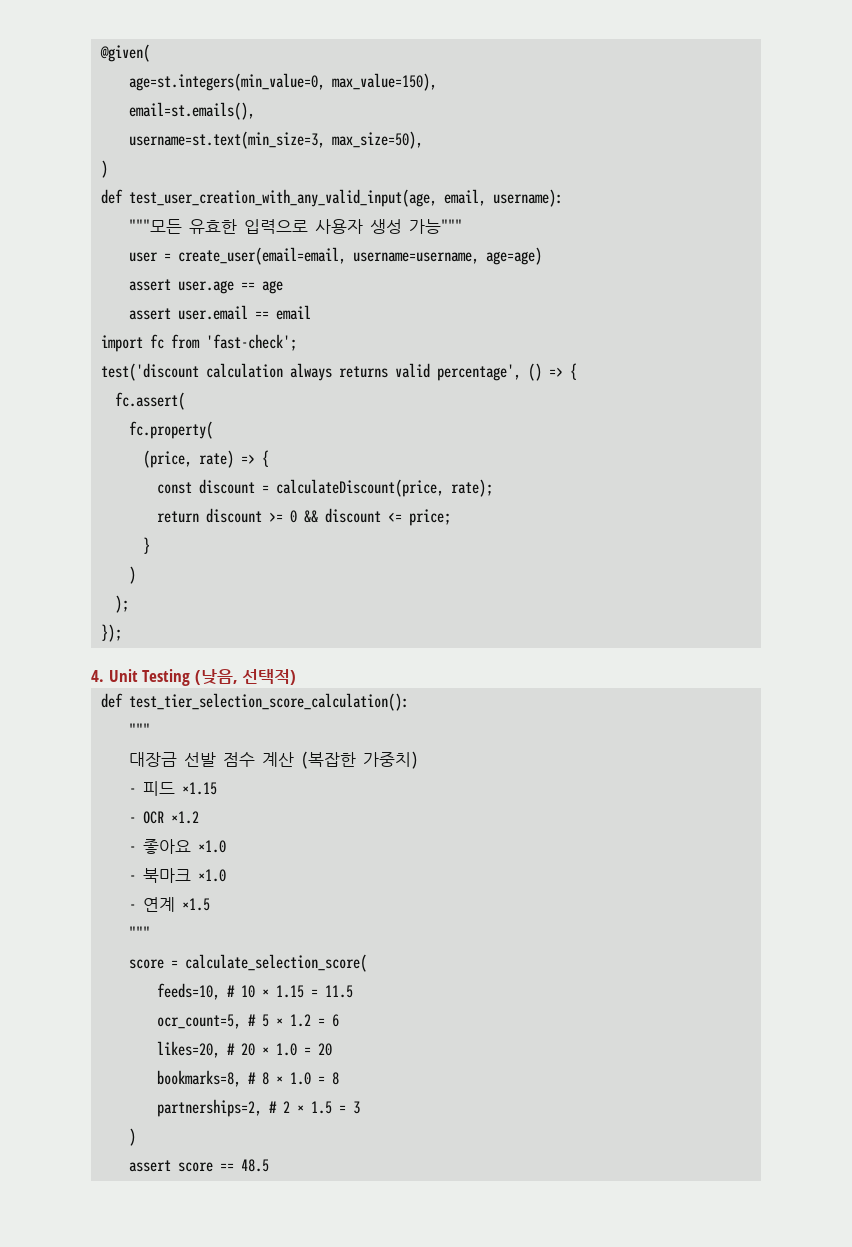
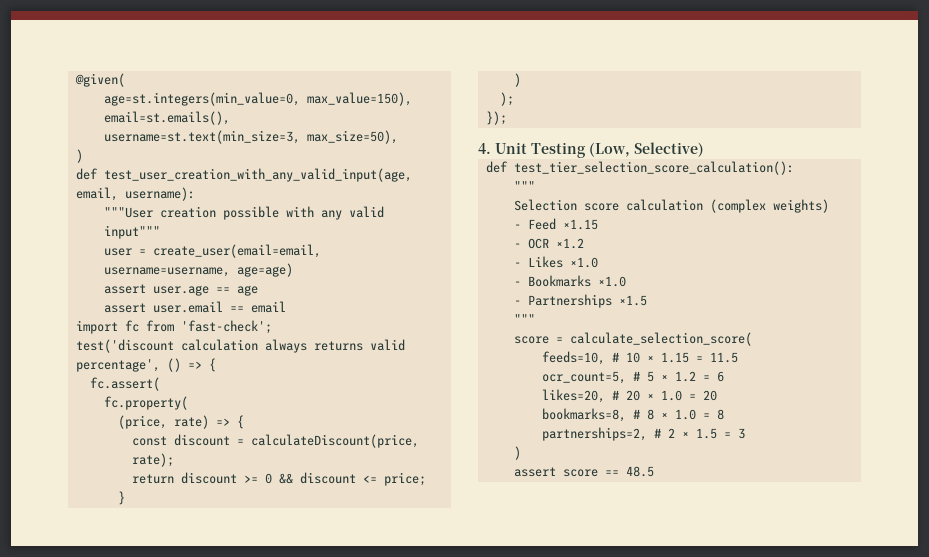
[129,219,463,234] """모든 유효한 입력으로 사용자 생성 가능""" -> [103,206,384,220] [103,225,160,239] """User creation possible with any valid input"""
[194,669,297,685] (낮음, 선택적) -> [589,142,704,157] (Low, Selective)
[129,751,419,769] [129,781,176,796] 대장금 선발 점수 계산 (복잡한 가중치) // - 피드 -> [513,199,829,213] [513,218,556,230] Selection score calculation (complex weights) // - Feed
[143,839,227,854] [129,868,227,883] [129,897,176,912] 좋아요 ×1.0 // - 북마크 ×1.0 // - 연계 -> [527,256,598,268] [513,275,626,287] [513,294,612,308] Likes ×1.0 // - Bookmarks ×1.0 // - Partnerships

